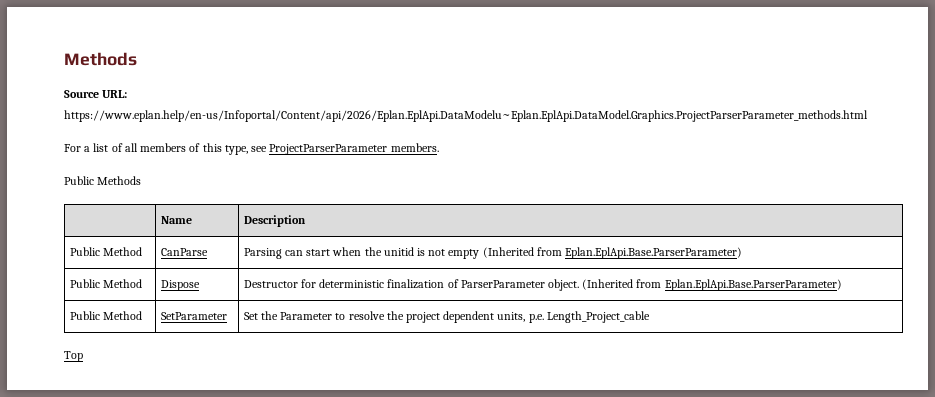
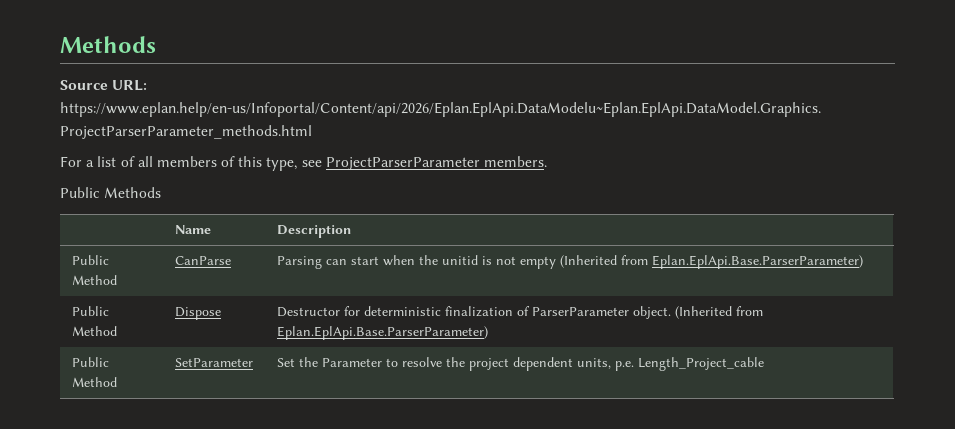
[64,351,83,362] // Top -> (764, 364) none

